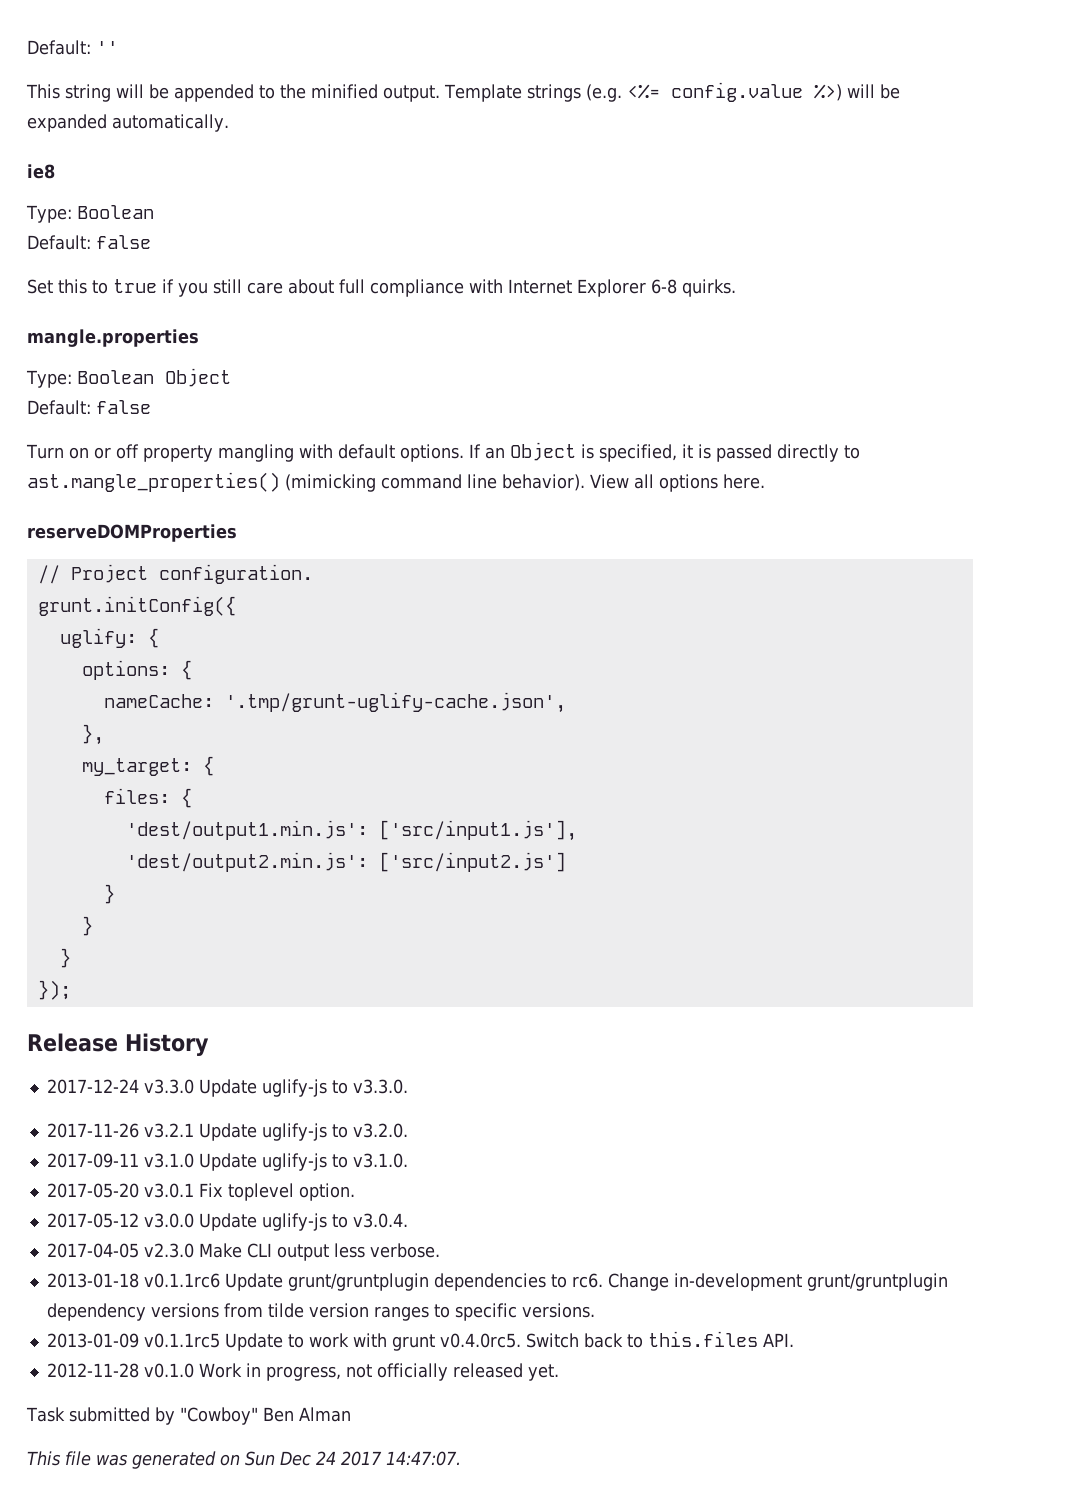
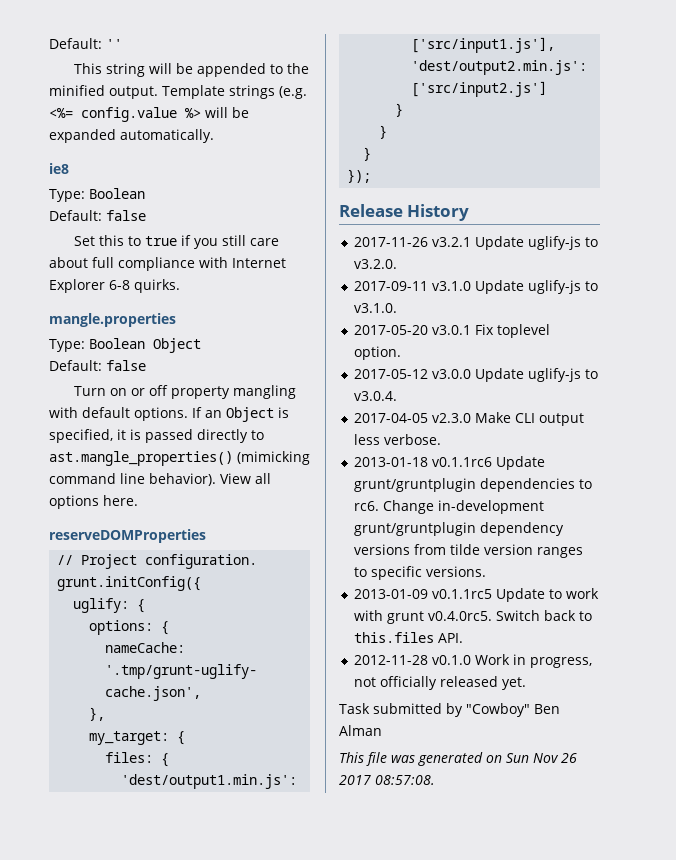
[813,84,842,101] %>) -> [185,108,201,118] %>
[46,1079,408,1097] // 2017-12-24 v3.3.0 Update uglify-js to v3.3.0. -> (470, 212) none
[280,1451,461,1466] Dec 24 2017 14:47:07. -> [533,753,577,763] [339,775,435,785] Nov 26 2017 08:57:08.

